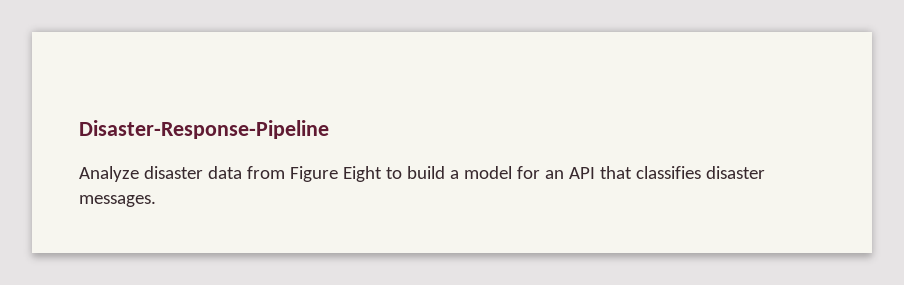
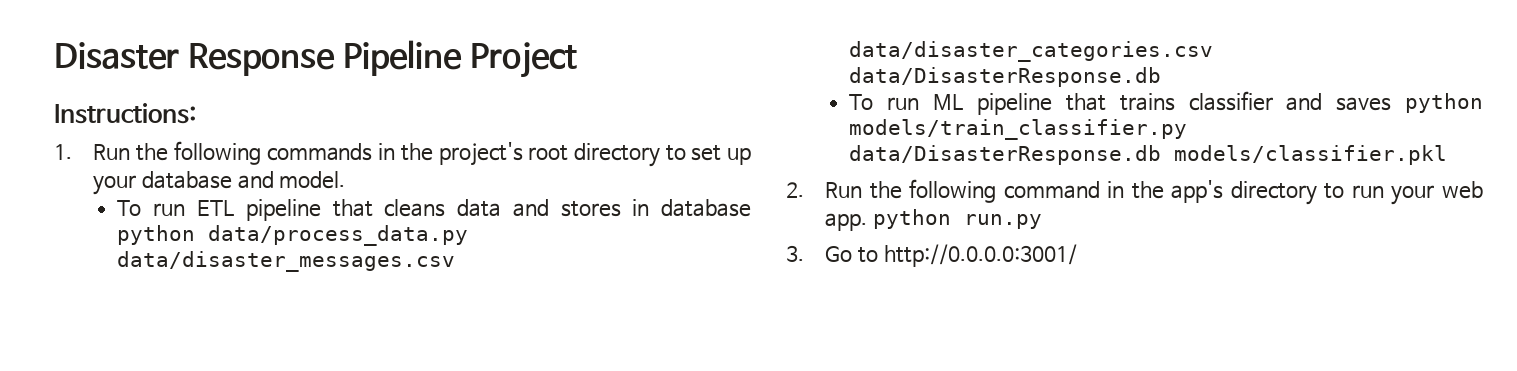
[79,120,329,139] [79,166,765,182] [79,195,156,207] Disaster-Response-Pipeline // Analyze disaster data from Figure Eight to build a model for an API that classifies disaster messages. -> [54,40,577,78] [54,103,196,124] [54,141,751,167] [93,171,346,195] [116,199,752,221] [116,225,468,246] [116,251,455,272] [848,41,1213,62] [848,67,1161,87] [848,91,1483,115] [848,119,1187,140] [848,145,1447,165] [786,179,1484,205] [825,209,1043,231] [786,244,1077,267] Disaster Response Pipeline Project // Instructions: // 1. Run the following commands in the project's root directory to set up your database and model. // To run ETL pipeline that cleans data and stores in database python data/process_data.py data/disaster_messages.csv data/disaster_categories.csv data/DisasterResponse.db // To run ML pipeline that trains classifier and saves python models/train_classifier.py data/DisasterResponse.db models/classifier.pkl // 2. Run the following command in the app's directory to run your web app. python run.py // 3. Go to http://0.0.0.0:3001/

